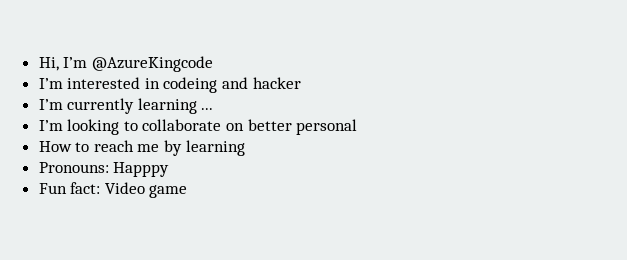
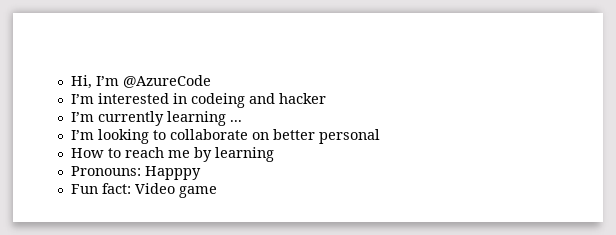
[91,56,213,72] @AzureKingcode -> [122,75,211,88] @AzureCode

